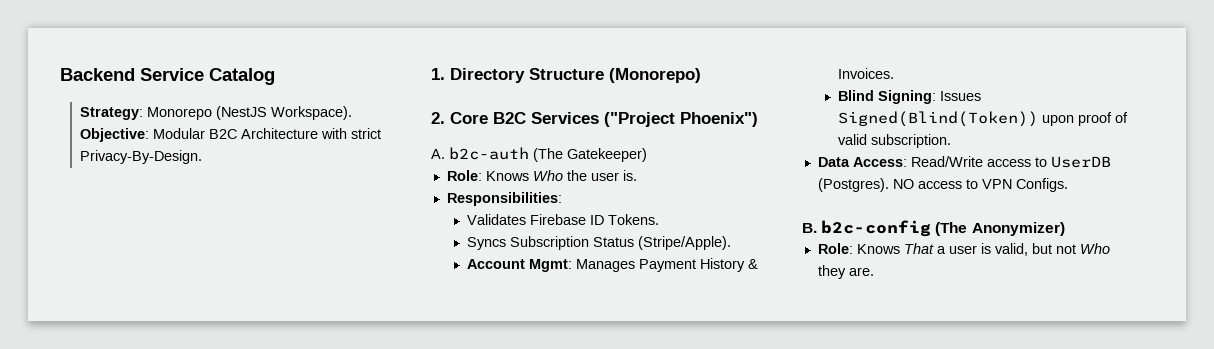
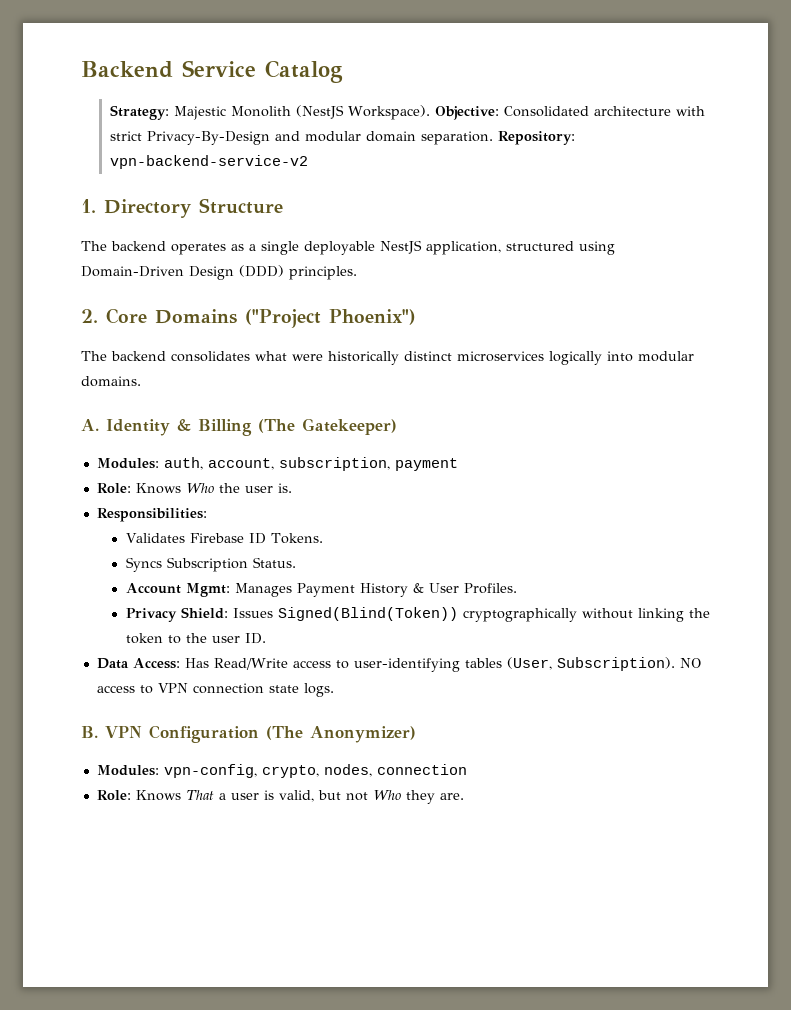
[147,107,213,120] Monorepo -> [173,106,291,120] Majestic Monolith
[153,128,382,139] [80,150,203,164] [431,68,701,83] Modular B2C Architecture with strict Privacy-By-Design. // 1. Directory Structure (Monorepo) -> [503,106,705,117] [109,131,575,145] [109,155,308,169] [81,198,283,218] [81,240,615,255] [81,265,357,280] Consolidated architecture with strict Privacy-By-Design and modular domain separation. Repository: vpn-backend-service-v2 // 1. Directory Structure // The backend operates as a single deployable NestJS application, structured using Domain-Driven Design (DDD) principles.
[493,112,599,124] B2C Services -> [155,309,237,324] Domains
[431,147,647,162] A. b2c-auth (The Gatekeeper) -> [81,351,694,365] [81,376,141,387] [81,418,397,436] [96,457,458,471] The backend consolidates what were historically distinct microservices logically into modular domains. // A. Identity & Billing (The Gatekeeper) // Modules: auth, account, subscription, payment
[593,236,732,250] Status (Stripe/Apple). -> [252,557,296,568] Status.
[838,68,895,79] [838,90,982,104] [838,111,1129,127] [838,134,952,148] Invoices. // Blind Signing: Issues Signed(Blind(Token)) upon proof of valid subscription. -> [428,583,517,594] [125,607,710,622] [125,633,266,644] User Profiles. // Privacy Shield: Issues Signed(Blind(Token)) cryptographically without linking the token to the user ID.
(907, 162) none -> [184,658,209,668] Has
[1050,156,1111,168] [817,178,889,192] UserDB (Postgres). -> [353,657,675,672] user-identifying tables (User, Subscription).
[1015,178,1068,192] Configs. -> [192,683,334,697] connection state logs.
[821,220,932,237] b2c-config -> [105,725,259,743] VPN Configuration
(1065, 229) none -> [96,764,467,778] // Modules: vpn-config, crypto, nodes, connection

